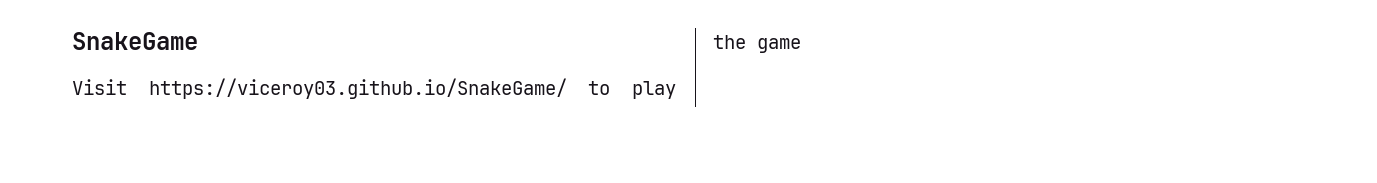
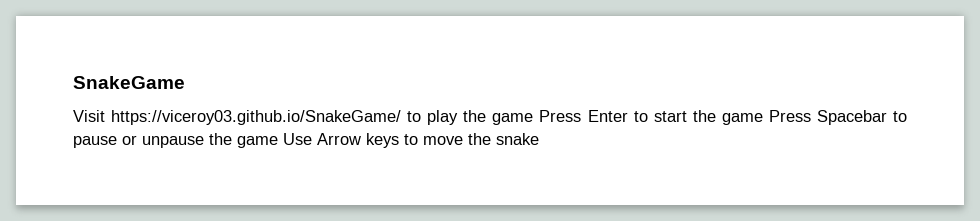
(801, 45) none -> [539,110,907,125] [73,133,539,148] Press Enter to start the game Press Spacebar to pause or unpause the game Use Arrow keys to move the snake

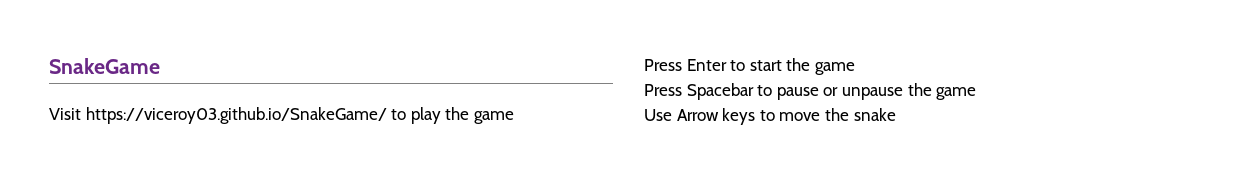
(534, 119) none -> (514, 117) //
(763, 119) none -> (855, 68) //
(278, 142) none -> (977, 93) //

